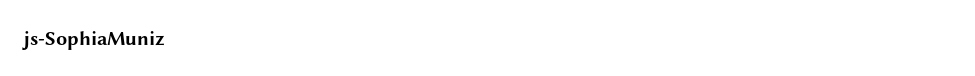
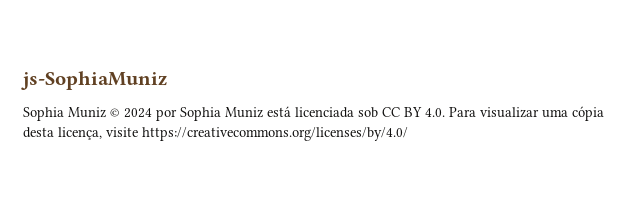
(165, 40) none -> [23,106,604,121] [23,127,408,141] // Sophia Muniz © 2024 por Sophia Muniz está licenciada sob CC BY 4.0. Para visualizar uma cópia desta licença, visite https://creativecommons.org/licenses/by/4.0/

